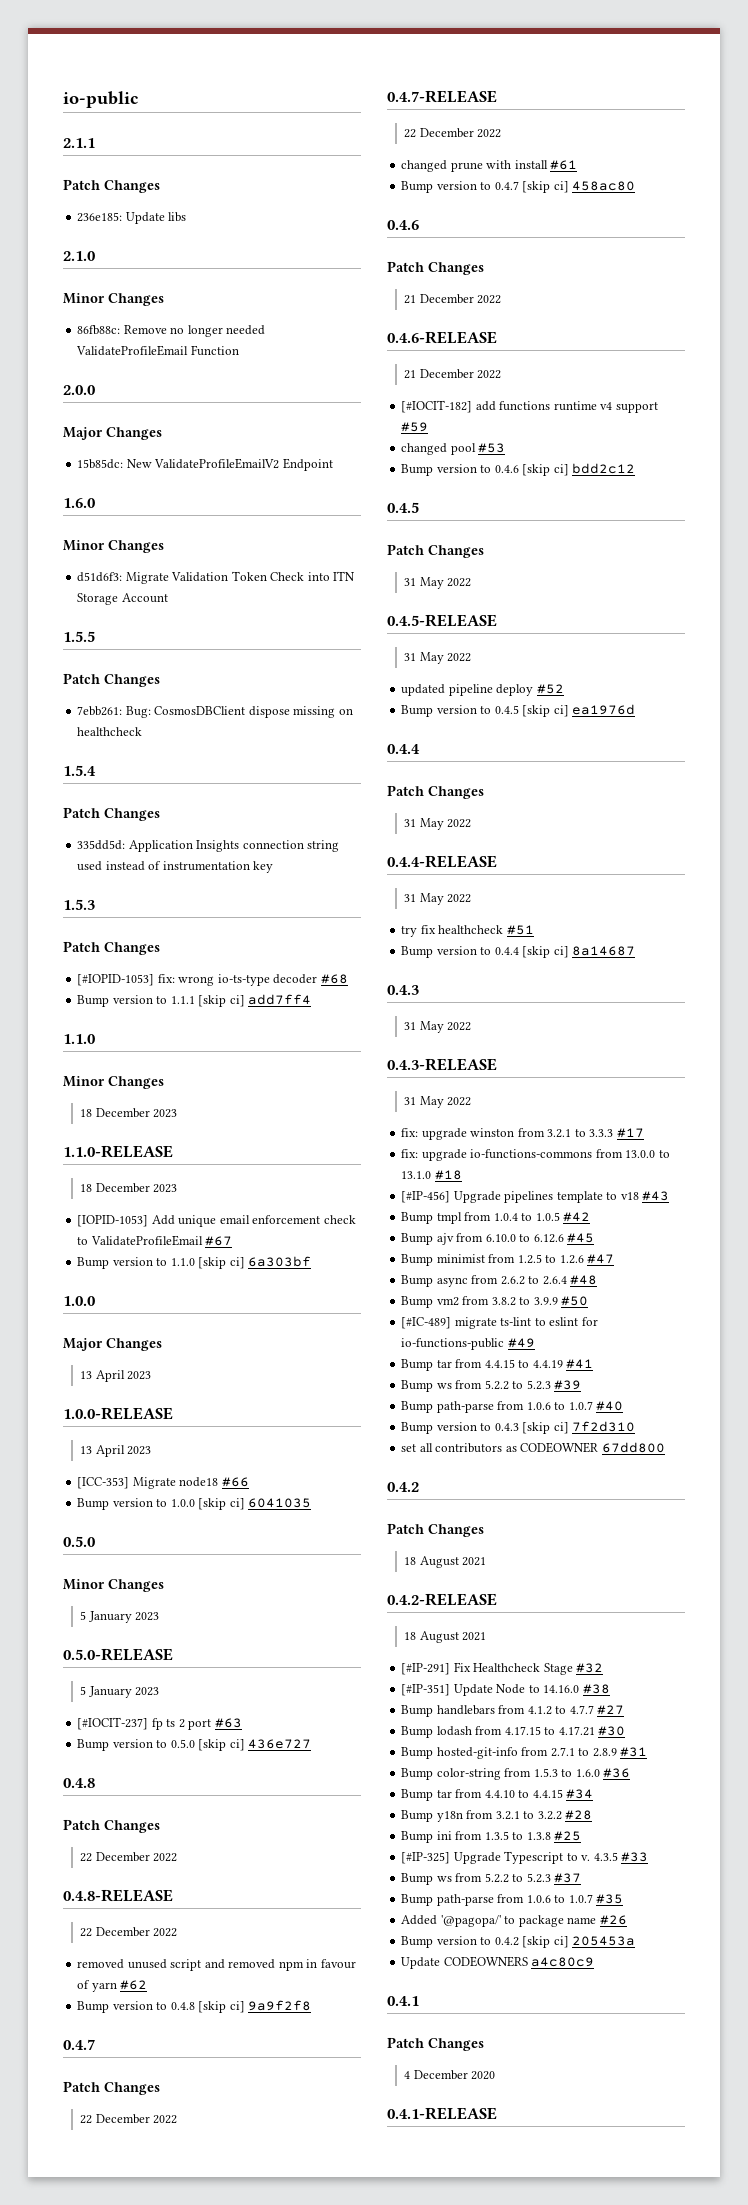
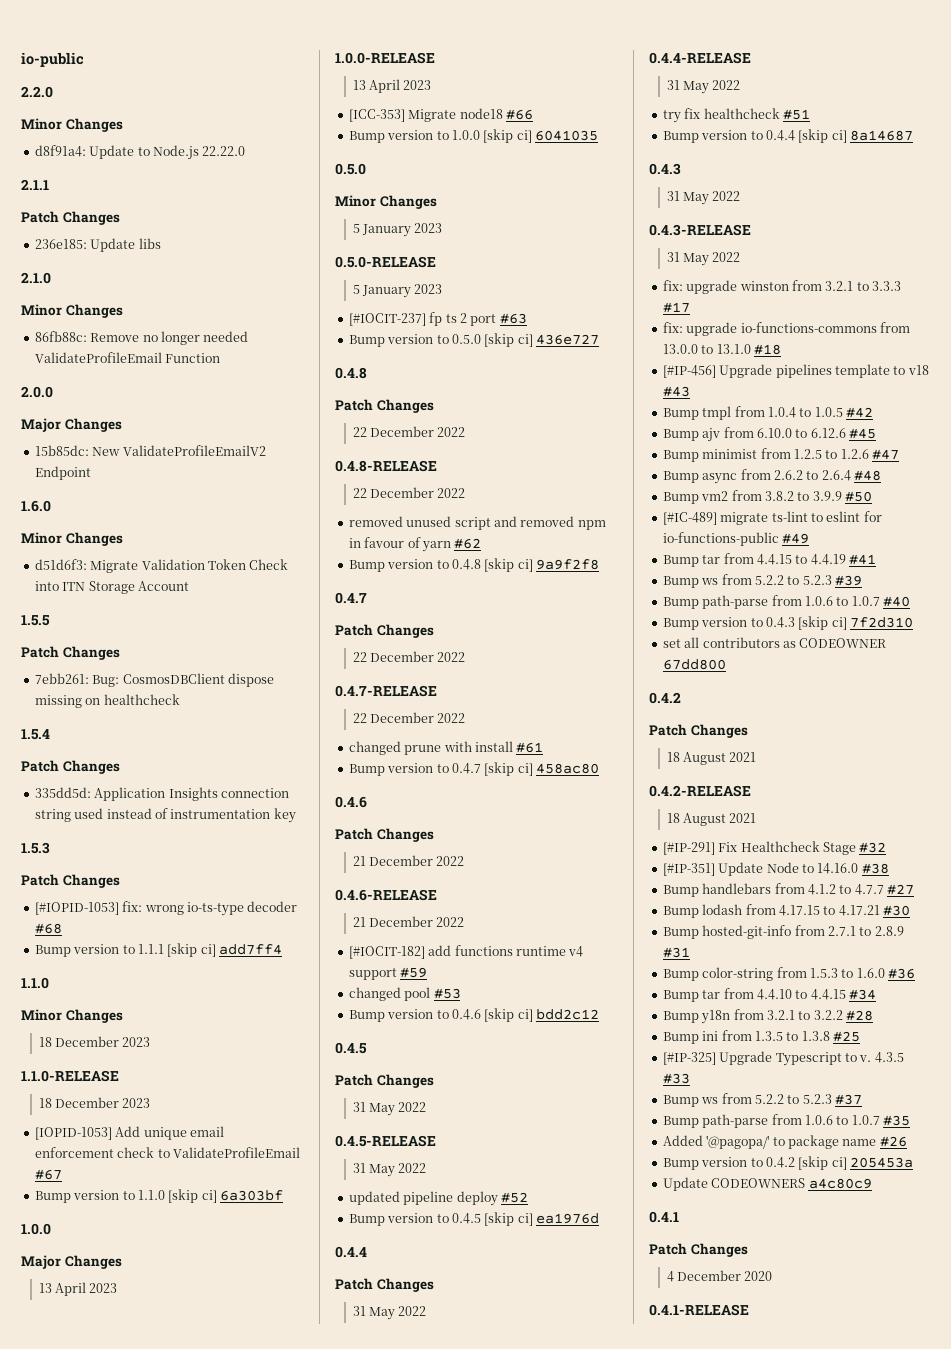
(138, 99) none -> [21,86,53,98] [21,118,123,132] [34,145,246,160] // 2.2.0 // Minor Changes // d8f91a4: Update to Node.js 22.22.0

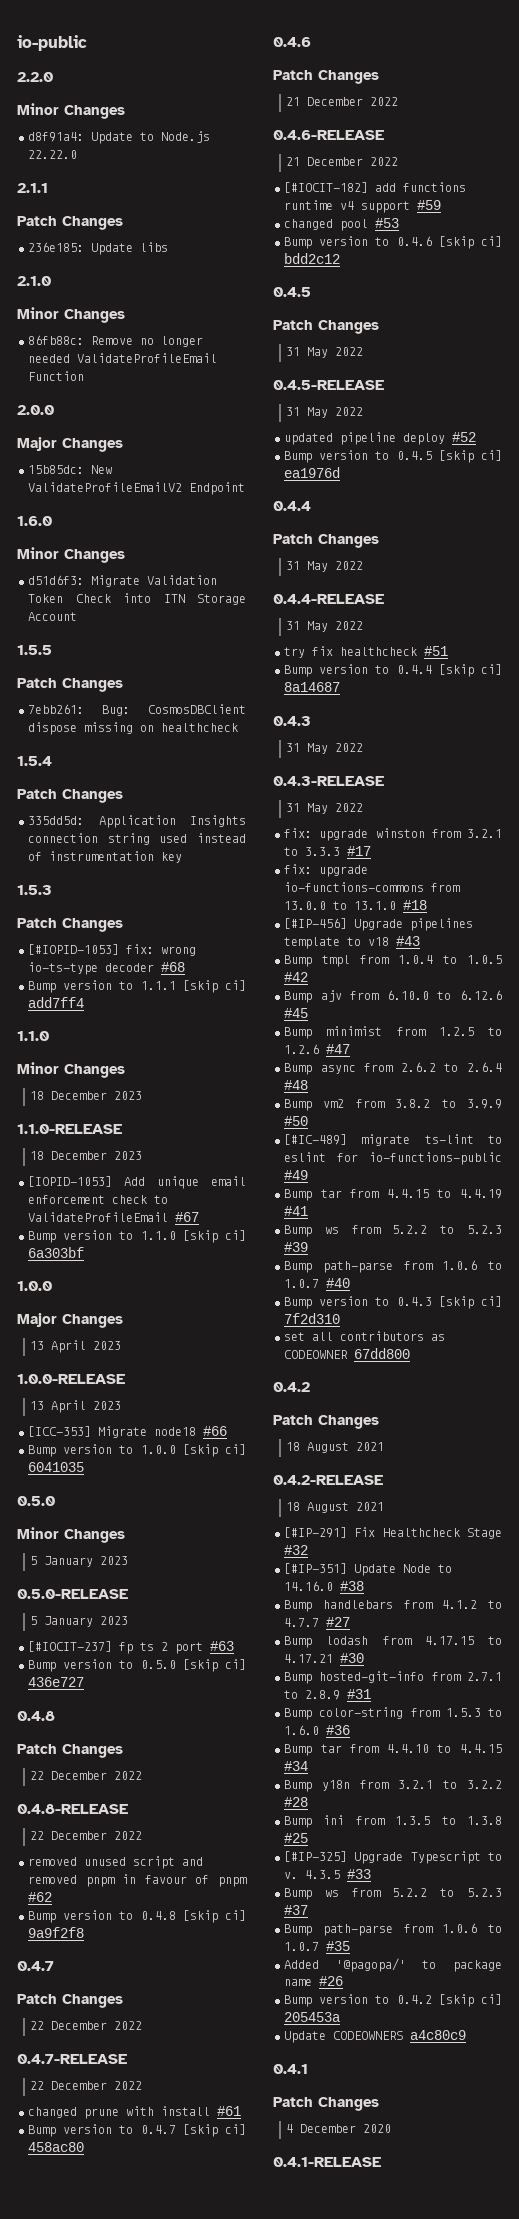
[577,520,606,530] npm -> [85,1877,115,1887] pnpm
[421,541,451,552] yarn -> [217,1877,247,1887] pnpm

